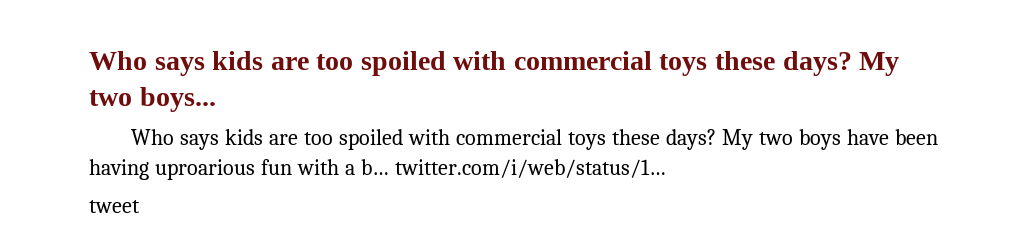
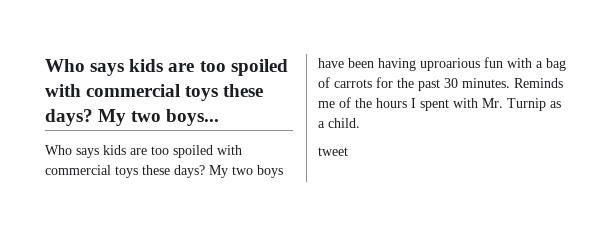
[360,159,666,178] b… twitter.com/i/web/status/1… -> [546,58,566,71] [318,77,563,91] [318,97,561,111] [318,118,360,128] bag of carrots for the past 30 minutes. Reminds me of the hours I spent with Mr. Turnip as a child.

